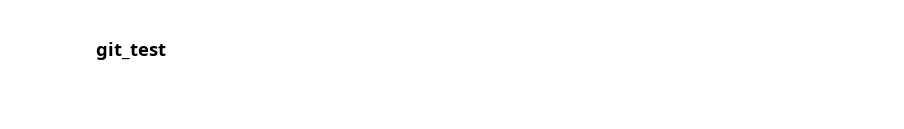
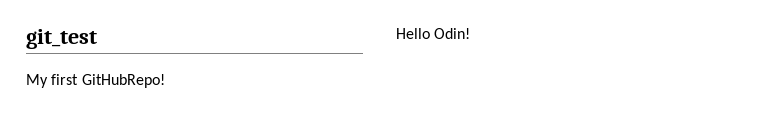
(166, 51) none -> [26,74,165,88] [396,28,471,39] // My first GitHubRepo! // Hello Odin!

